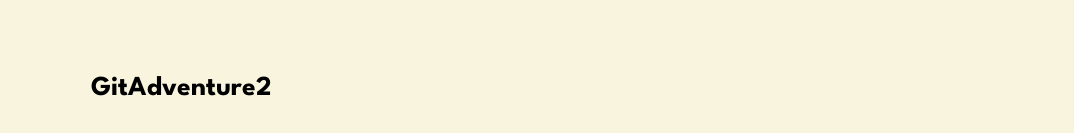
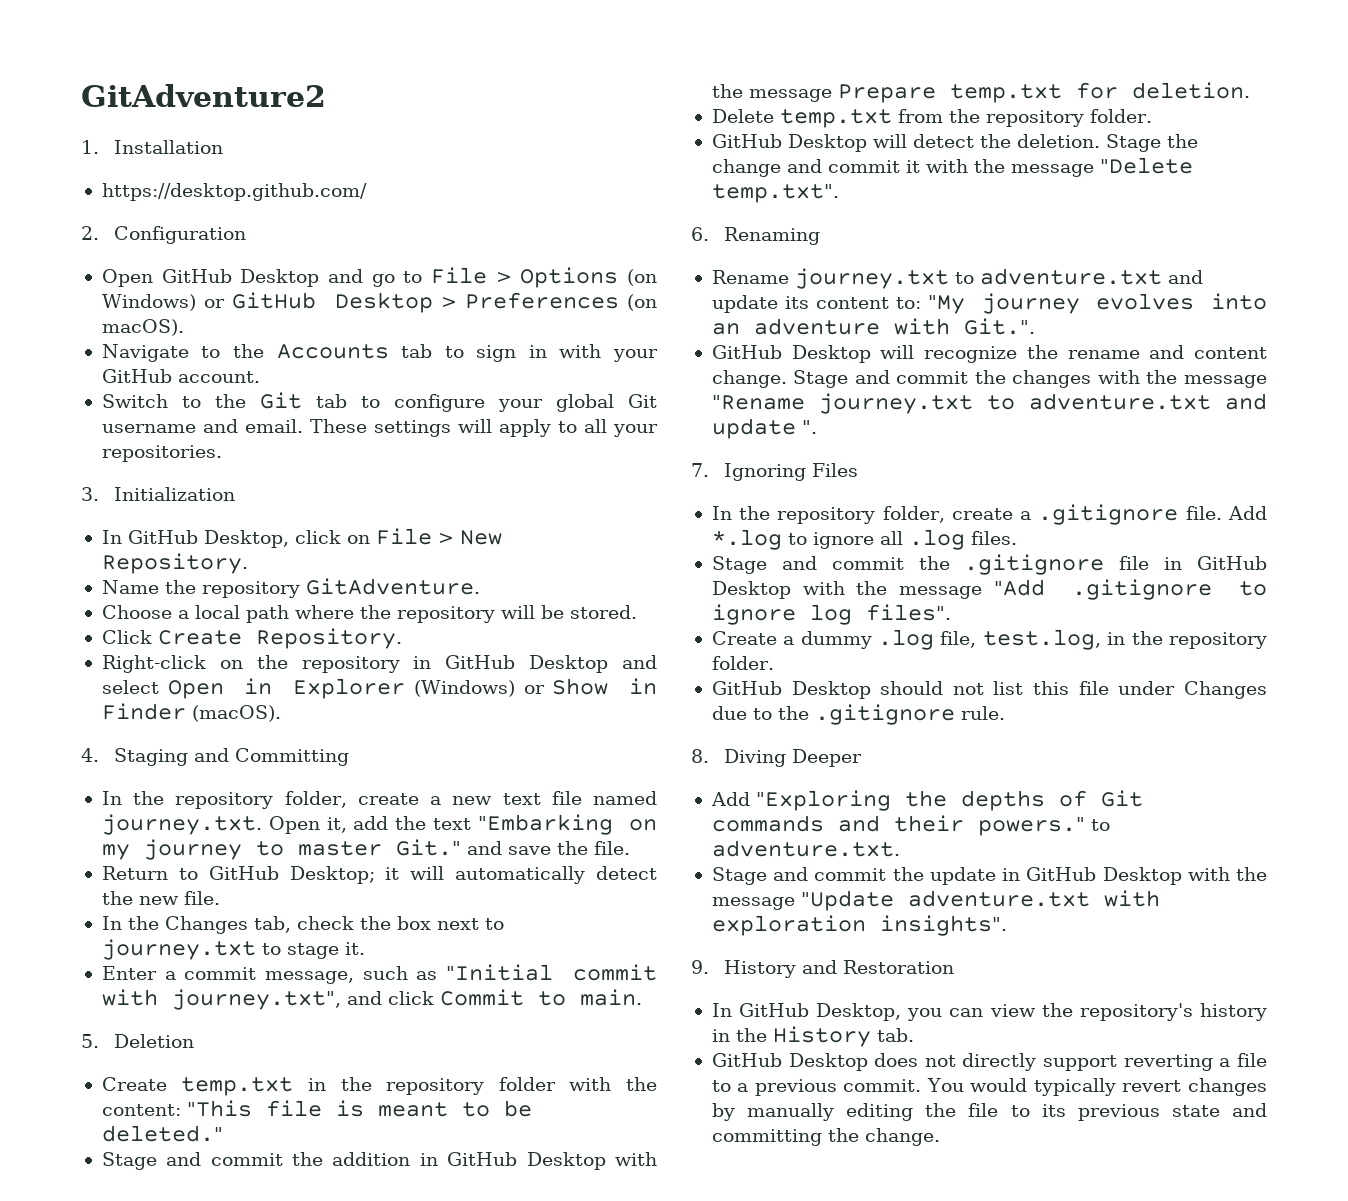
(272, 86) none -> [81,140,224,154] [101,183,367,201] [81,226,247,244] [101,267,658,288] [101,292,657,313] [101,319,184,336] [101,344,659,362] [101,369,260,383] [101,392,657,412] [101,419,659,437] [101,445,222,462] [81,487,236,501] [101,528,502,548] [101,553,248,574] [101,578,480,598] [101,605,637,623] [101,628,402,649] [101,655,657,673] [101,678,657,699] [101,703,281,722] [81,748,350,766] [101,791,658,809] [101,814,657,835] [101,839,630,860] [101,866,657,884] [101,891,220,905] [101,916,504,934] [101,939,365,960] [101,964,657,984] [101,989,642,1010] [81,1034,195,1048] [101,1077,657,1096] [101,1100,532,1117] [101,1125,223,1142] [101,1152,657,1170] [711,82,1250,103] [711,109,1152,128] [711,134,1198,152] [711,157,1193,177] [711,184,839,203] [691,227,821,245] [711,268,1203,289] [711,293,1267,314] [711,318,1035,335] [711,345,1267,363] [711,370,1267,388] [711,393,1267,414] [711,418,817,439] [691,463,859,481] [711,504,1267,525] [711,529,1017,550] [711,554,1267,575] [711,579,1267,600] [711,604,951,625] [711,629,1267,650] [711,656,774,670] [711,681,1267,699] [711,704,1005,725] [691,749,863,767] [710,790,1143,811] [711,815,1110,836] [711,840,900,857] [711,867,1267,885] [711,890,1160,911] [711,915,1007,936] [691,960,955,978] [711,1003,1267,1021] [711,1026,914,1047] [711,1053,1267,1071] [711,1078,1267,1096] [711,1103,1267,1121] [711,1128,940,1146] // 1. Installation // https://desktop.github.com/ // 2. Configuration // Open GitHub Desktop and go to File > Options (on Windows) or GitHub Desktop > Preferences (on macOS). // Navigate to the Accounts tab to sign in with your GitHub account. // Switch to the Git tab to configure your global Git username and email. These settings will apply to all your repositories. // 3. Initialization // In GitHub Desktop, click on File > New Repository. // Name the repository GitAdventure. // Choose a local path where the repository will be stored. // Click Create Repository. // Right-click on the repository in GitHub Desktop and select Open in Explorer (Windows) or Show in Finder (macOS). // 4. Staging and Committing // In the repository folder, create a new text file named journey.txt. Open it, add the text "Embarking on my journey to master Git." and save the file. // Return to GitHub Desktop; it will automatically detect the new file. // In the Changes tab, check the box next to journey.txt to stage it. // Enter a commit message, such as "Initial commit with journey.txt", and click Commit to main. // 5. Deletion // Create temp.txt in the repository folder with the content: "This file is meant to be deleted." // Stage and commit the addition in GitHub Desktop with the message Prepare temp.txt for deletion. // Delete temp.txt from the repository folder. // GitHub Desktop will detect the deletion. Stage the change and commit it with the message "Delete temp.txt". // 6. Renaming // Rename journey.txt to adventure.txt and update its content to: "My journey evolves into an adventure with Git.". // GitHub Desktop will recognize the rename and content change. Stage and commit the changes with the message "Rename journey.txt to adventure.txt and update ". // 7. Ignoring Files // In the repository folder, create a .gitignore file. Add *.log to ignore all .log files. // Stage and commit the .gitignore file in GitHub Desktop with the message "Add .gitignore to ignore log files". // Create a dummy .log file, test.log, in the repository folder. // GitHub Desktop should not list this file under Changes due to the .gitignore rule. // 8. Diving Deeper // Add "Exploring the depths of Git commands and their powers." to adventure.txt. // Stage and commit the update in GitHub Desktop with the message "Update adventure.txt with exploration insights". // 9. History and Restoration // In GitHub Desktop, you can view the repository's history in the History tab. // GitHub Desktop does not directly support reverting a file to a previous commit. You would typically revert changes by manually editing the file to its previous state and committing the change.

